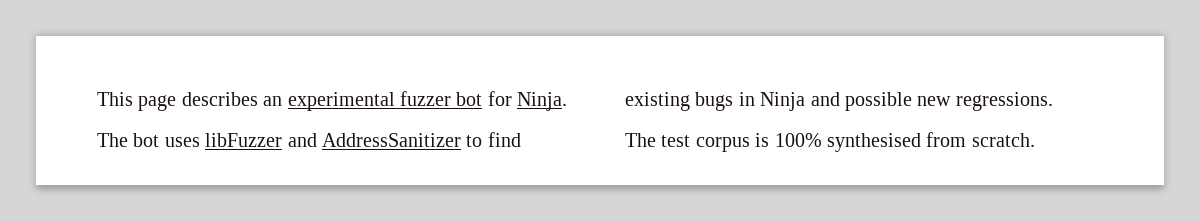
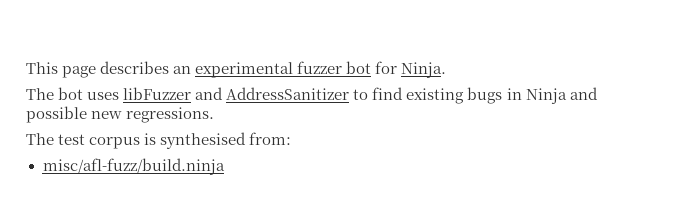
[774,132,1035,152] 100% synthesised from scratch. -> [160,132,292,149] [42,158,225,175] synthesised from: // misc/afl-fuzz/build.ninja

